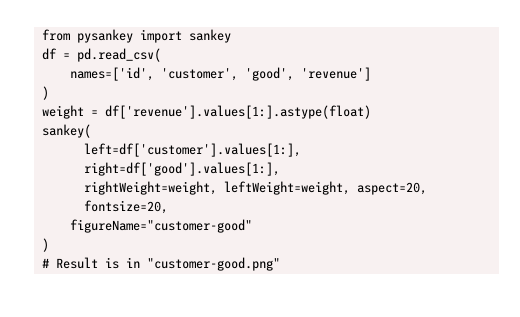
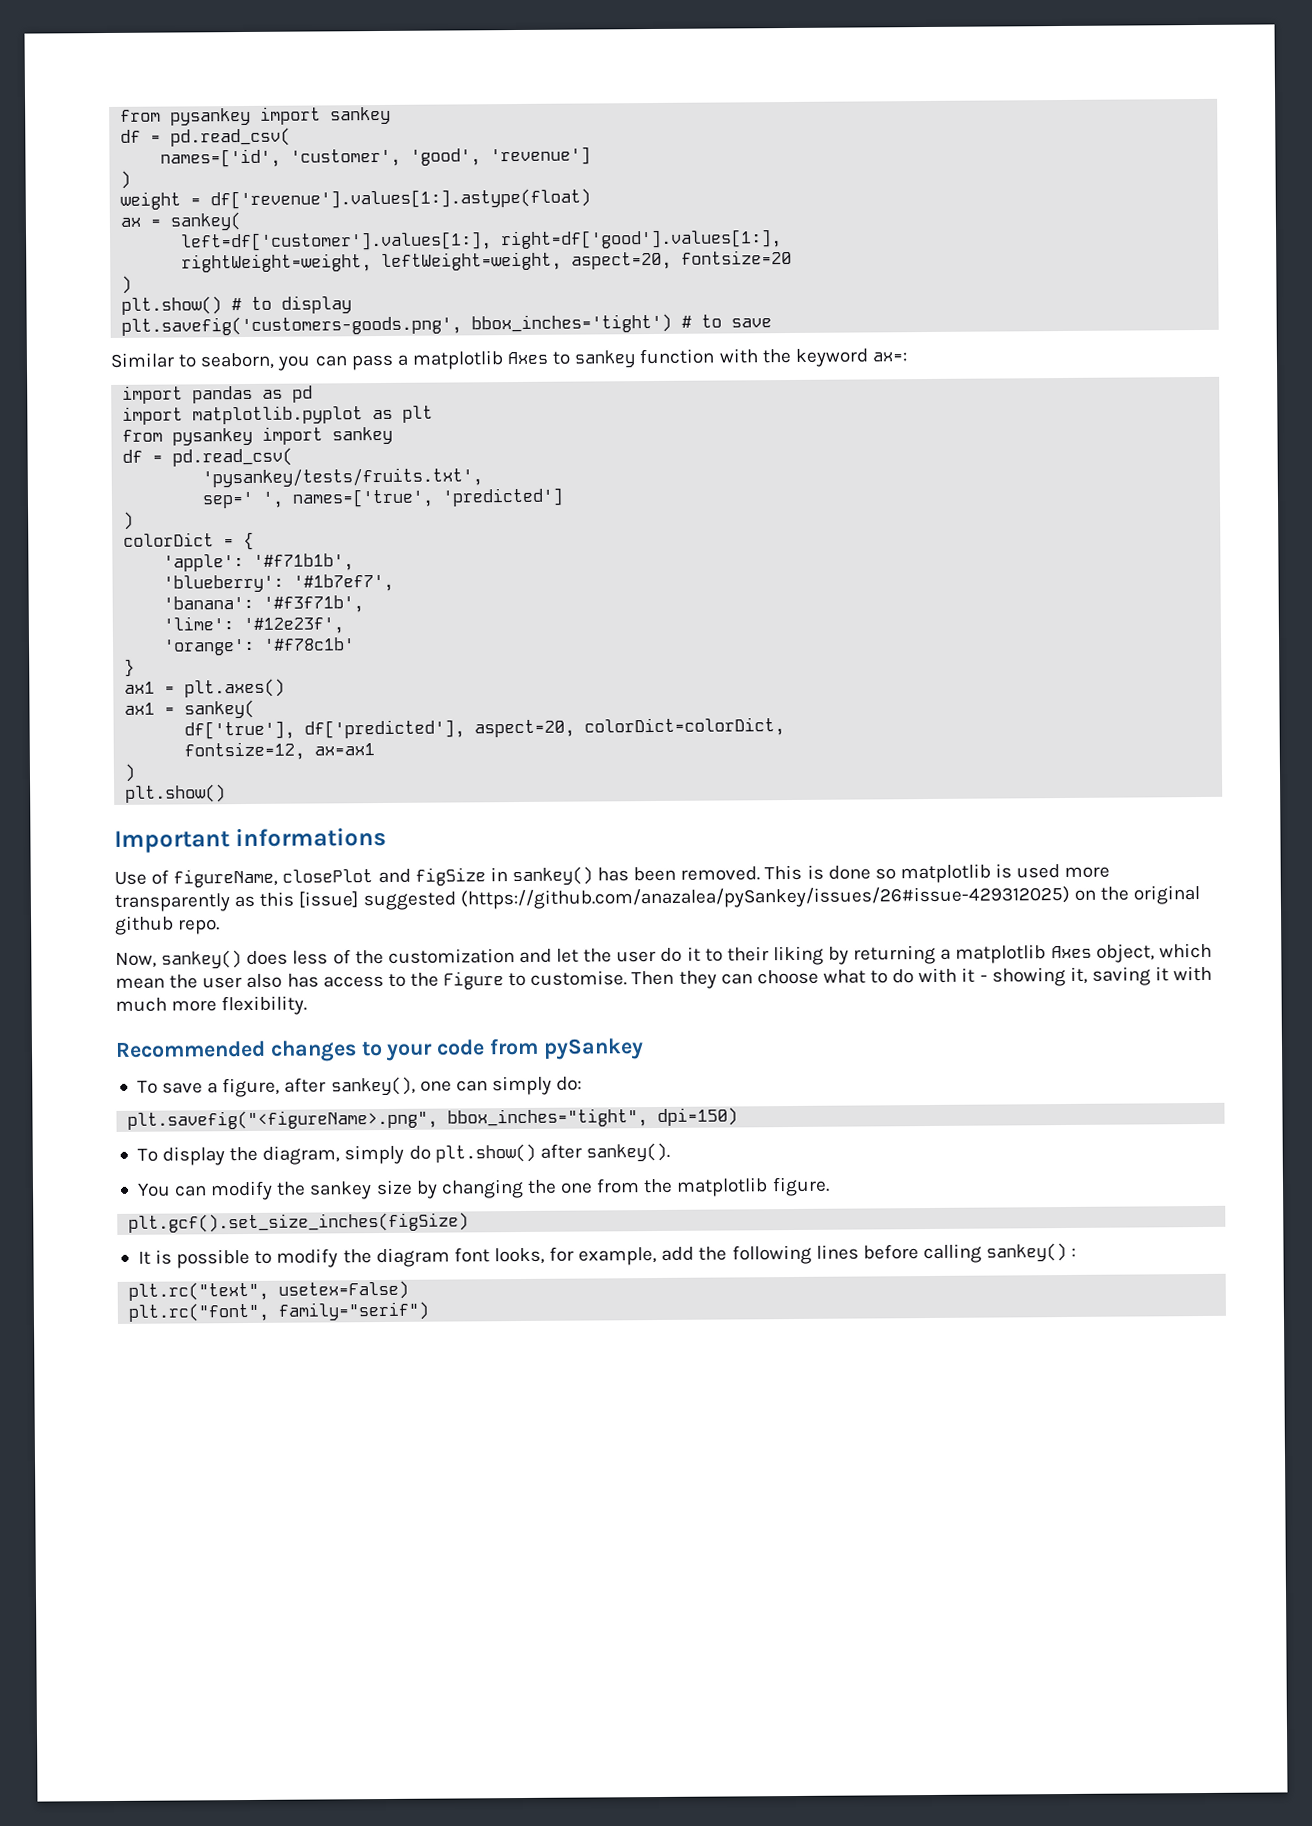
(371, 112) none -> [120,217,162,227] ax =
[83,200,168,214] [69,219,252,233] [41,238,49,252] [41,257,280,271] fontsize=20, // figureName="customer-good" // ) // # Result is in "customer-good.png" -> [681,249,793,265] [121,275,133,294] [121,295,353,315] [121,313,773,336] [110,348,907,371] [122,385,314,404] [122,405,434,425] [122,426,394,446] [122,447,294,467] [202,467,484,488] [202,487,565,509] [123,511,135,530] [123,531,255,551] [163,553,355,572] [163,573,395,593] [163,595,365,613] [163,616,345,635] [163,637,356,656] [124,658,136,677] [124,678,286,698] [124,699,256,719] [184,717,786,740] [184,741,376,761] [124,763,137,782] [125,784,227,803] [114,826,388,853] [114,863,1111,888] [114,885,1201,912] [115,915,221,935] [115,942,1212,969] [115,965,1213,990] [115,995,308,1016] [115,1038,644,1062] [136,1075,583,1098] [127,1107,739,1130] [136,1142,670,1166] [136,1176,830,1201] [128,1212,470,1233] [137,1242,1077,1269] [128,1280,410,1301] [128,1301,430,1322] fontsize=20 // ) // plt.show() # to display // plt.savefig('customers-goods.png', bbox_inches='tight') # to save // Similar to seaborn, you can pass a matplotlib Axes to sankey function with the keyword ax=: // import pandas as pd // import matplotlib.pyplot as plt // from pysankey import sankey // df = pd.read_csv( // 'pysankey/tests/fruits.txt', // sep=' ', names=['true', 'predicted'] // ) // colorDict = { // 'apple': '#f71b1b', // 'blueberry': '#1b7ef7', // 'banana': '#f3f71b', // 'lime': '#12e23f', // 'orange': '#f78c1b' // } // ax1 = plt.axes() // ax1 = sankey( // df['true'], df['predicted'], aspect=20, colorDict=colorDict, // fontsize=12, ax=ax1 // ) // plt.show() // Important informations // Use of figureName, closePlot and figSize in sankey() has been removed. This is done so matplotlib is used more transparently as this [issue] suggested (https://github.com/anazalea/pySankey/issues/26#issue-429312025) on the original github repo. // Now, sankey() does less of the customization and let the user do it to their liking by returning a matplotlib Axes object, which mean the user also has access to the Figure to customise. Then they can choose what to do with it - showing it, saving it with much more flexibility. // Recommended changes to your code from pySankey // To save a figure, after sankey(), one can simply do: // plt.savefig("<figureName>.png", bbox_inches="tight", dpi=150) // To display the diagram, simply do plt.show() after sankey(). // You can modify the sankey size by changing the one from the matplotlib figure. // plt.gcf().set_size_inches(figSize) // It is possible to modify the diagram font looks, for example, add the following lines before calling sankey() : // plt.rc("text", usetex=False) // plt.rc("font", family="serif")

